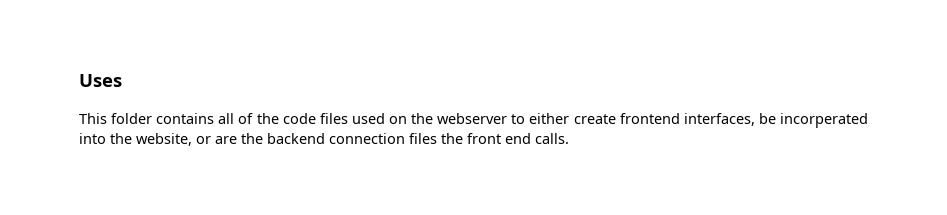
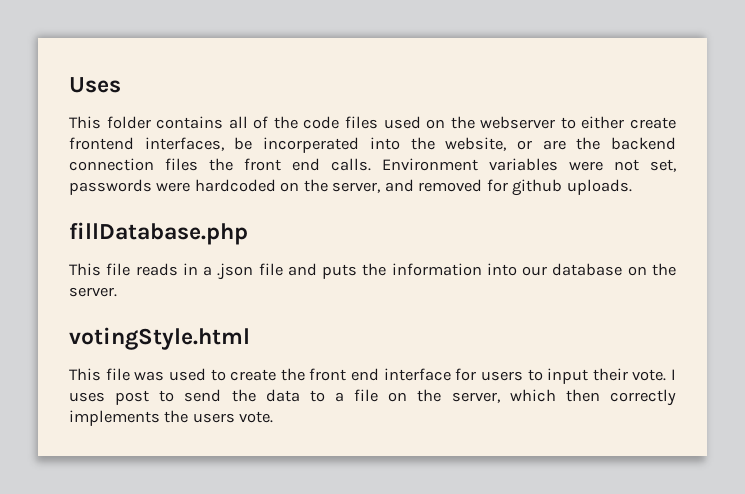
(569, 138) none -> [382,158,676,172] [69,179,632,196] [69,222,248,245] [69,263,676,280] [69,287,117,297] [69,327,250,350] [69,368,676,384] [69,389,677,406] [69,410,274,426] Environment variables were not set, passwords were hardcoded on the server, and removed for github uploads. // fillDatabase.php // This file reads in a .json file and puts the information into our database on the server. // votingStyle.html // This file was used to create the front end interface for users to input their vote. I uses post to send the data to a file on the server, which then correctly implements the users vote.

